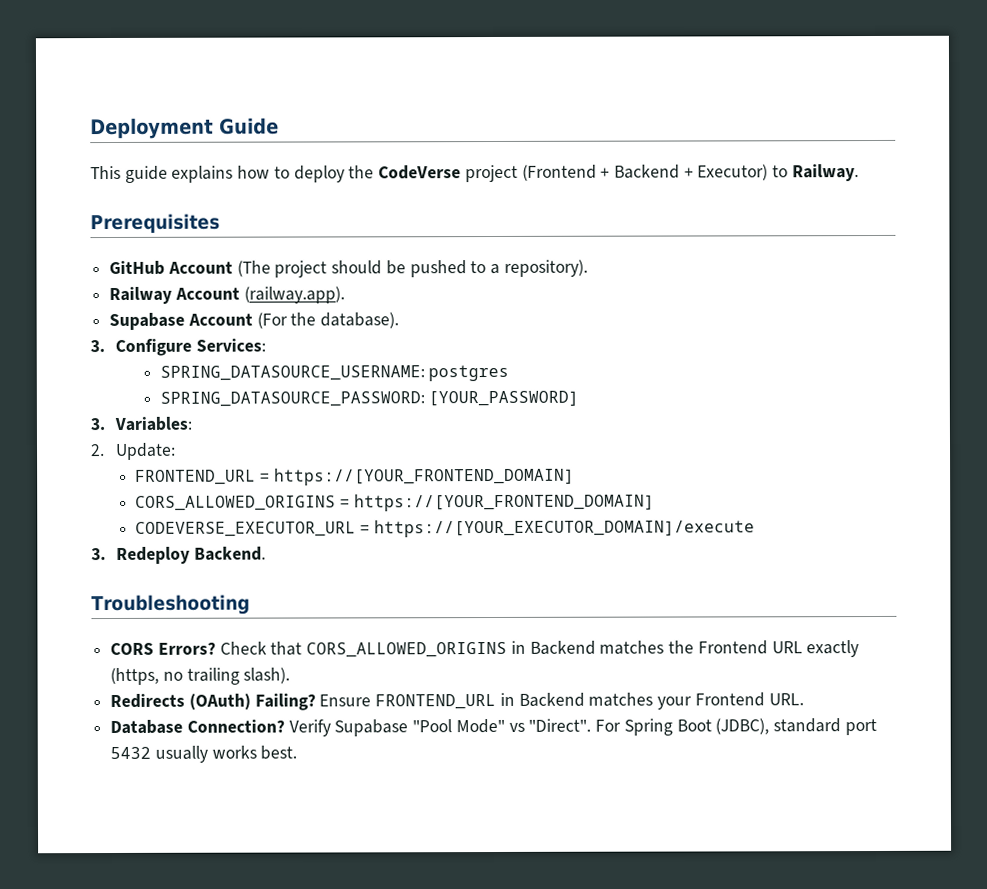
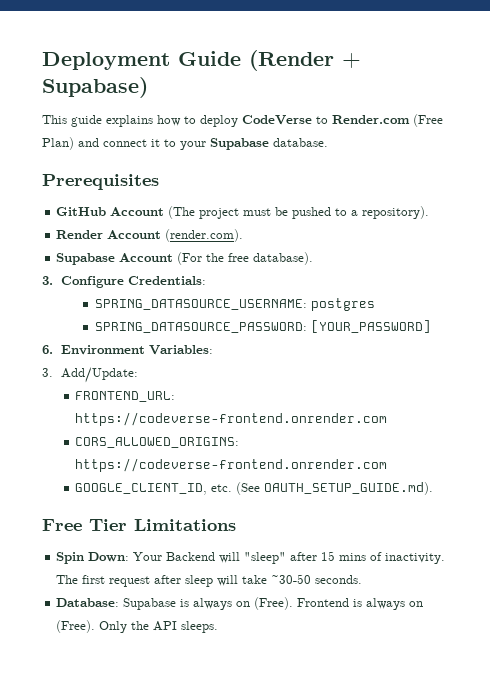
(279, 126) none -> [249,50,361,71] [42,77,148,98] (Render + Supabase)
[348,164,859,183] the CodeVerse project (Frontend + Backend + Executor) to Railway. -> [242,114,443,127] [42,137,328,150] CodeVerse to Render.com (Free Plan) and connect it to your Supabase database.
[331,260,383,275] should -> [243,208,272,216] must
[109,286,345,305] Railway Account (railway.app). -> [56,229,244,242] Render Account (render.com).
(317, 319) none -> [228,253,250,262] free
[195,338,266,352] Services: -> [128,276,207,285] Credentials:
[90,418,105,431] 3. -> [42,345,146,355] 6. Environment
[90,442,177,460] [135,467,575,486] [135,493,655,512] [135,519,755,538] [91,546,266,564] [91,594,250,616] [110,640,860,658] [110,667,291,686] [110,692,804,711] [110,718,877,737] [110,745,298,763] 2. Update: // FRONTEND_URL = https://[YOUR_FRONTEND_DOMAIN] // CORS_ALLOWED_ORIGINS = https://[YOUR_FRONTEND_DOMAIN] // CODEVERSE_EXECUTOR_URL = https://[YOUR_EXECUTOR_DOMAIN]/execute // 3. Redeploy Backend. // Troubleshooting // CORS Errors? Check that CORS_ALLOWED_ORIGINS in Backend matches the Frontend URL exactly (https, no trailing slash). // Redirects (OAuth) Failing? Ensure FRONTEND_URL in Backend matches your Frontend URL. // Database Connection? Verify Supabase "Pool Mode" vs "Direct". For Spring Boot (JDBC), standard port 5432 usually works best. -> [42,367,139,383] [75,391,176,402] [75,412,388,426] [75,437,240,448] [75,458,388,472] [75,482,434,495] [42,519,236,531] [56,551,446,564] [56,574,363,587] [56,597,424,610] [56,620,219,633] 3. Add/Update: // FRONTEND_URL: https://codeverse-frontend.onrender.com // CORS_ALLOWED_ORIGINS: https://codeverse-frontend.onrender.com // GOOGLE_CLIENT_ID, etc. (See OAUTH_SETUP_GUIDE.md). // Free Tier Limitations // Spin Down: Your Backend will "sleep" after 15 mins of inactivity. The first request after sleep will take ~30-50 seconds. // Database: Supabase is always on (Free). Frontend is always on (Free). Only the API sleeps.

